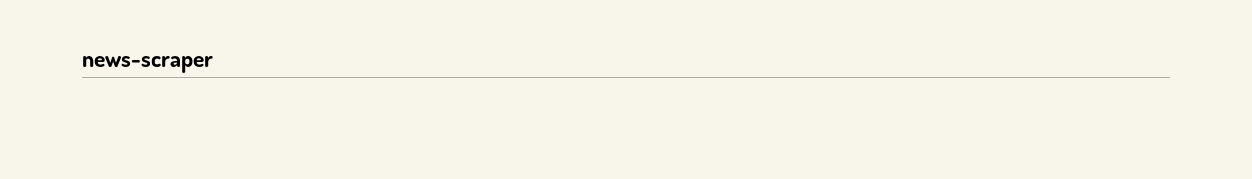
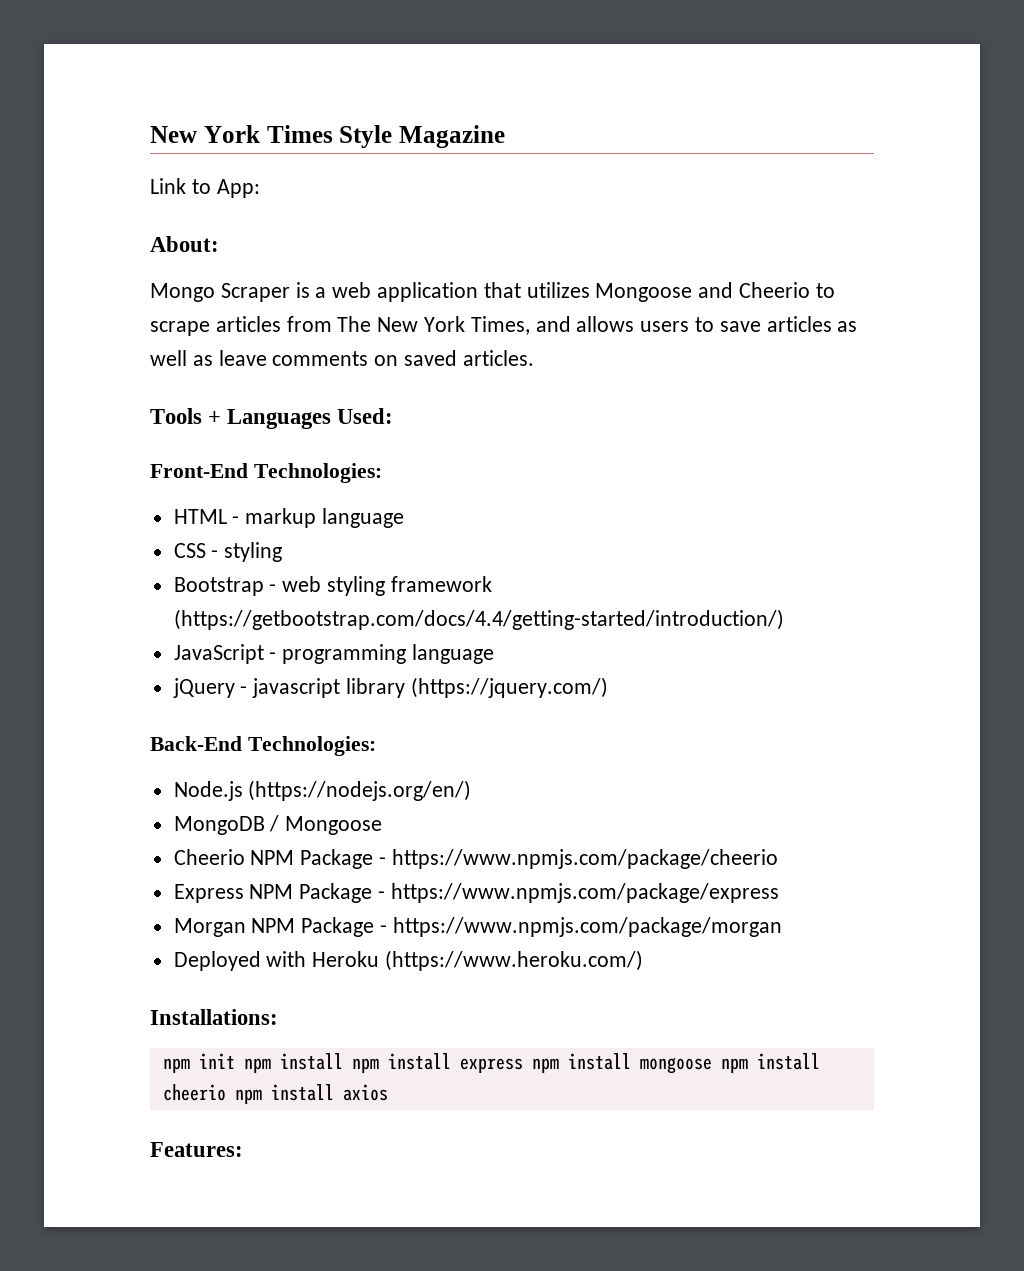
[82,56,213,73] news-scraper -> [150,125,505,148] [150,178,260,198] [150,236,219,252] [150,282,835,302] [150,316,858,336] [150,350,534,366] [150,408,394,429] [150,463,382,483] [173,508,405,528] [173,542,283,562] [173,576,492,596] [173,609,784,630] [173,644,495,664] [172,677,608,698] [150,736,376,756] [173,780,472,801] [173,815,383,835] [173,849,778,869] [173,883,779,903] [173,917,782,937] [173,950,644,971] [150,1009,278,1025] [162,1053,820,1074] [162,1084,388,1104] [150,1142,243,1157] New York Times Style Magazine // Link to App: // About: // Mongo Scraper is a web application that utilizes Mongoose and Cheerio to scrape articles from The New York Times, and allows users to save articles as well as leave comments on saved articles. // Tools + Languages Used: // Front-End Technologies: // HTML - markup language // CSS - styling // Bootstrap - web styling framework (https://getbootstrap.com/docs/4.4/getting-started/introduction/) // JavaScript - programming language // jQuery - javascript library (https://jquery.com/) // Back-End Technologies: // Node.js (https://nodejs.org/en/) // MongoDB / Mongoose // Cheerio NPM Package - https://www.npmjs.com/package/cheerio // Express NPM Package - https://www.npmjs.com/package/express // Morgan NPM Package - https://www.npmjs.com/package/morgan // Deployed with Heroku (https://www.heroku.com/) // Installations: // npm init npm install npm install express npm install mongoose npm install cheerio npm install axios // Features:

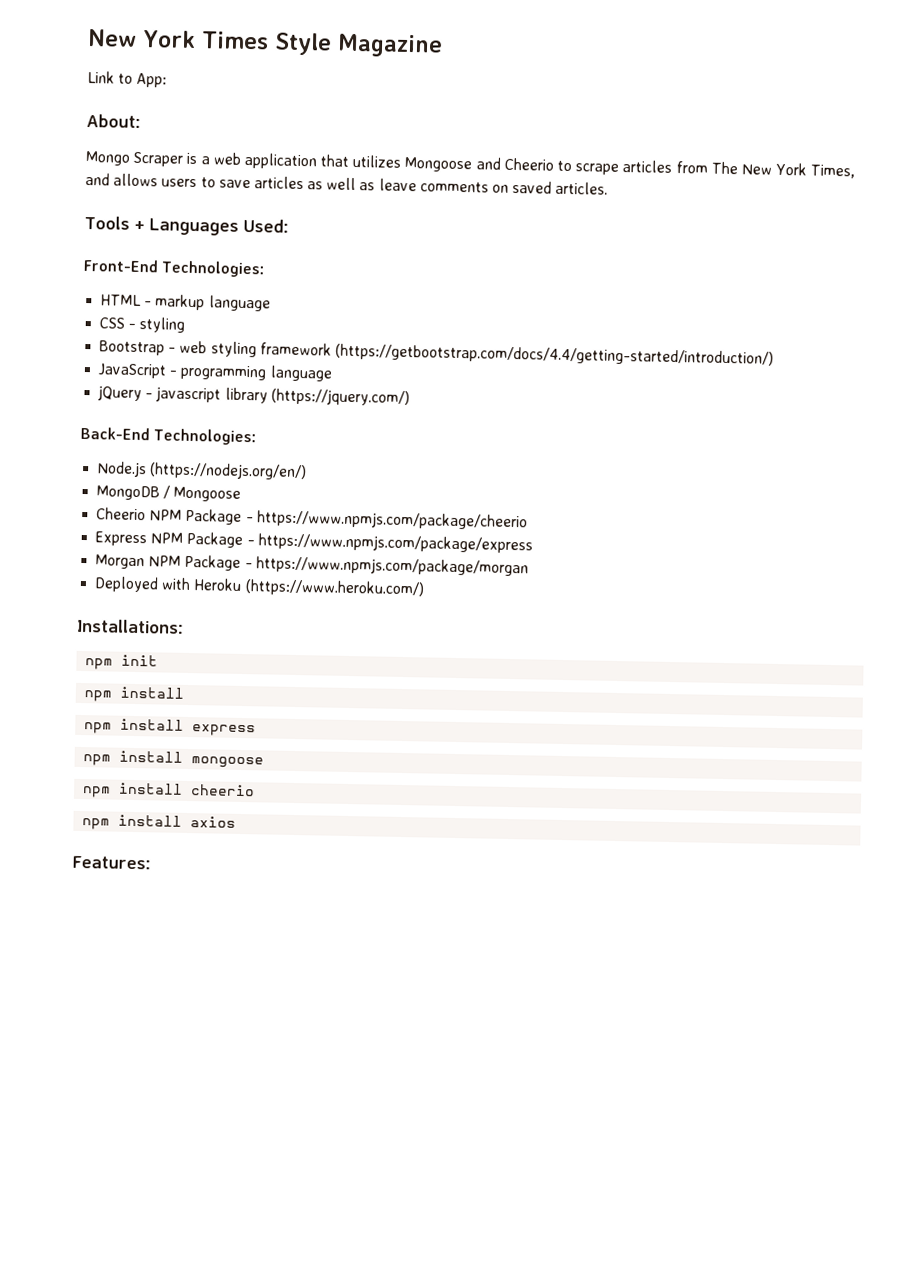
[243,1053,343,1073] npm install -> [84,686,186,702] // npm install //
(523, 1065) none -> (257, 730) //
(712, 1065) none -> (265, 762) //
(226, 1092) none -> (256, 790) //

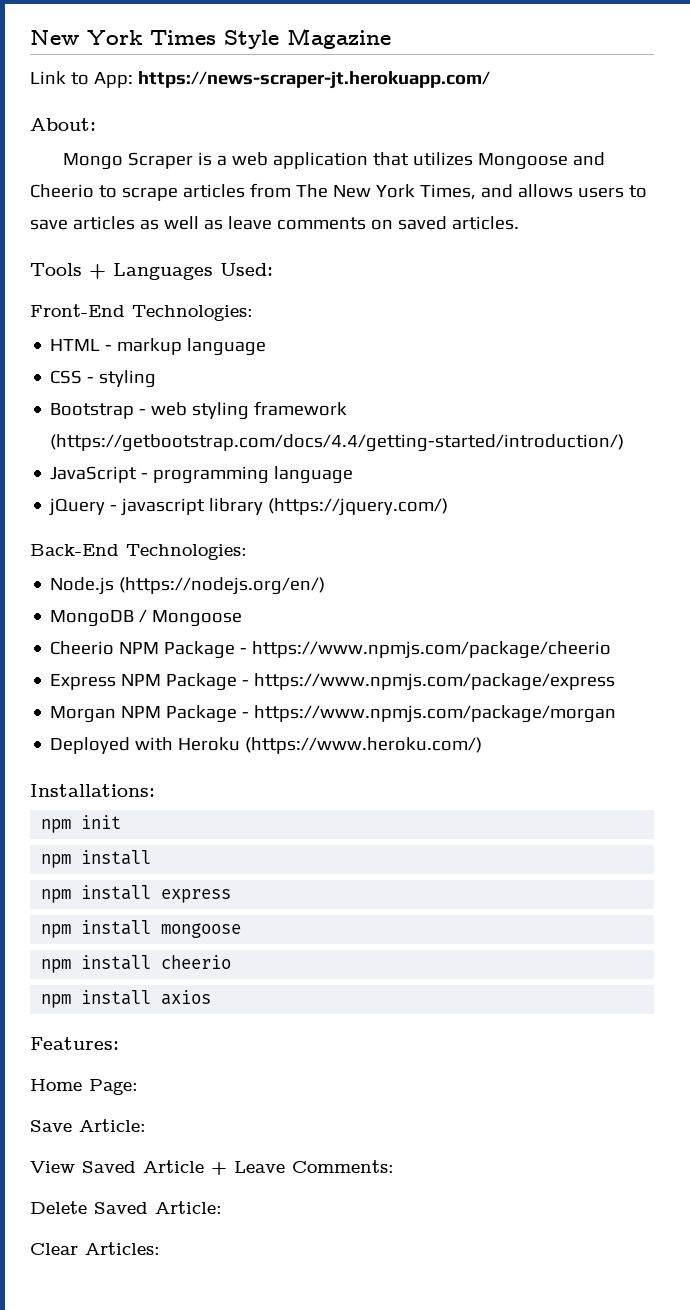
(168, 80) none -> [137,71,490,89] https://news-scraper-jt.herokuapp.com/
(151, 862) none -> [30,1079,138,1095] [30,1119,146,1132] [30,1160,394,1175] [30,1201,222,1214] [30,1242,160,1255] // Home Page: // Save Article: // View Saved Article + Leave Comments: // Delete Saved Article: // Clear Articles:

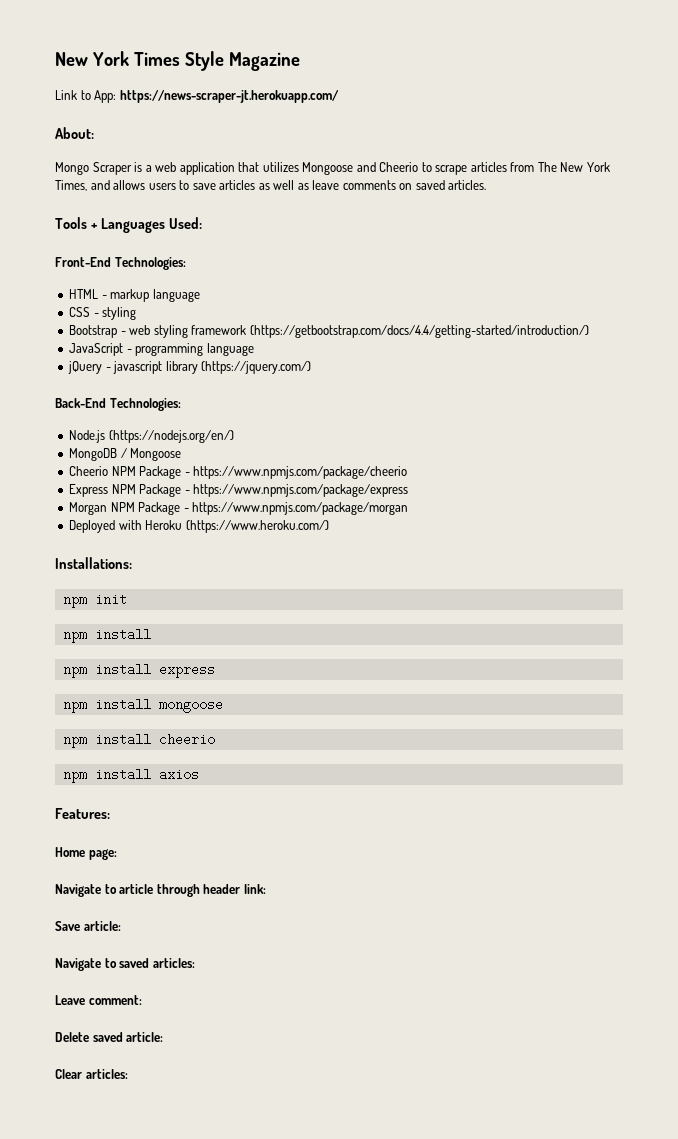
[89,1079,138,1095] [30,1119,146,1132] [30,1160,394,1175] Page: // Save Article: // View Saved Article + Leave Comments: -> [88,849,117,860] [55,884,266,897] [55,921,121,931] [55,958,195,971] [55,995,142,1005] page: // Navigate to article through header link: // Save article: // Navigate to saved articles: // Leave comment:
[94,1201,222,1214] Saved Article: -> [92,1032,164,1042] saved article:
[85,1242,160,1255] Articles: -> [85,1069,128,1079] articles:

